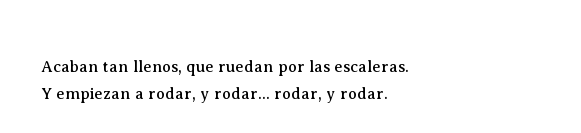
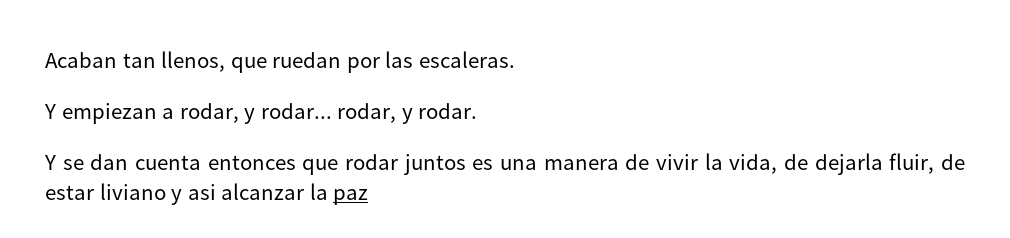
(388, 93) none -> [44,153,965,175] [45,183,369,205] // Y se dan cuenta entonces que rodar juntos es una manera de vivir la vida, de dejarla fluir, de estar liviano y asi alcanzar la paz

